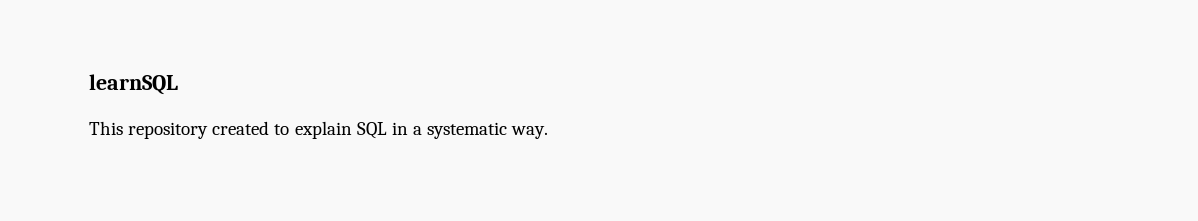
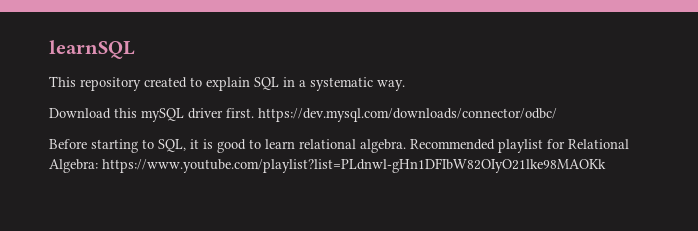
(549, 132) none -> [49,108,557,122] [49,139,629,153] [49,158,606,173] // Download this mySQL driver first. https://dev.mysql.com/downloads/connector/odbc/ // Before starting to SQL, it is good to learn relational algebra. Recommended playlist for Relational Algebra: https://www.youtube.com/playlist?list=PLdnwl-gHn1DFIbW82OIyO21lke98MAOKk

